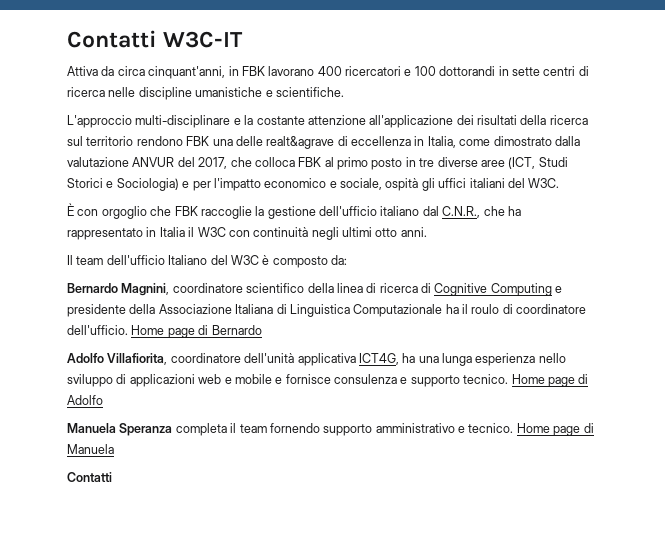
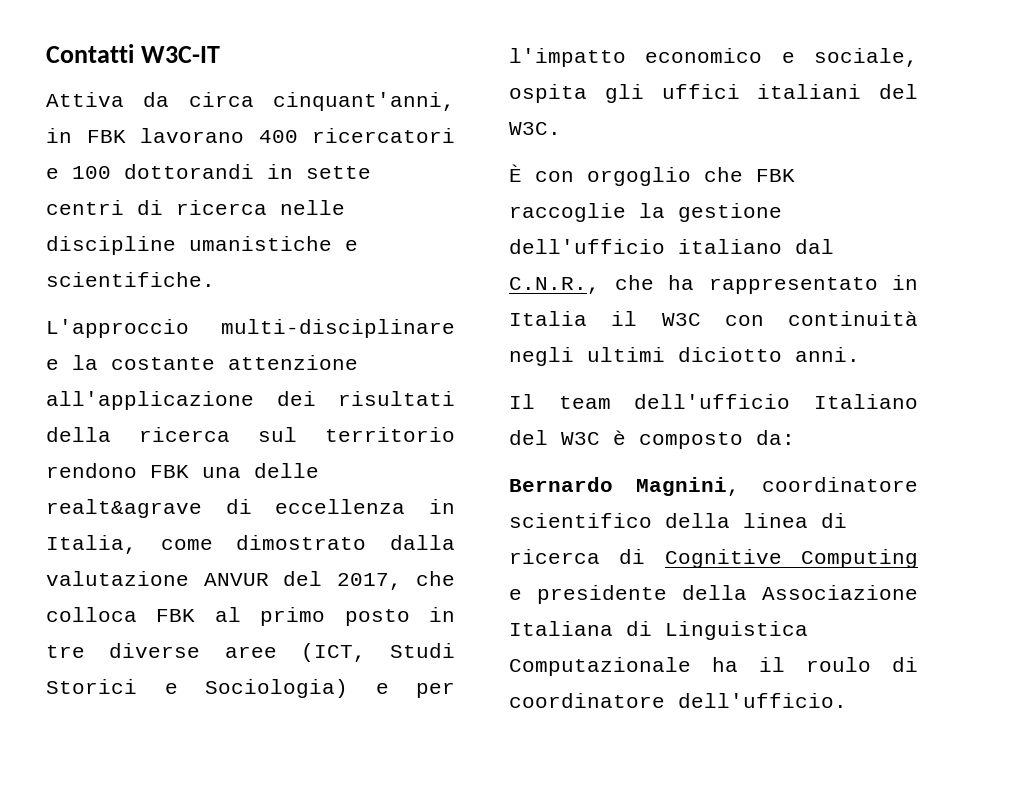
[385,178,419,191] ospità -> [509,84,587,103] ospita
[375,228,398,237] otto -> [678,347,782,362] diciotto
[131,325,262,338] [67,353,566,366] [67,374,589,387] [67,395,103,405] [67,423,594,436] [67,444,114,454] [67,472,112,482] Home page di Bernardo // Adolfo Villafiorita, coordinatore dell'unità applicativa ICT4G, ha una lunga esperienza nello sviluppo di applicazioni web e mobile e fornisce consulenza e supporto tecnico. Home page di Adolfo // Manuela Speranza completa il team fornendo supporto amministrativo e tecnico. Home page di Manuela // Contatti -> (847, 700) none

